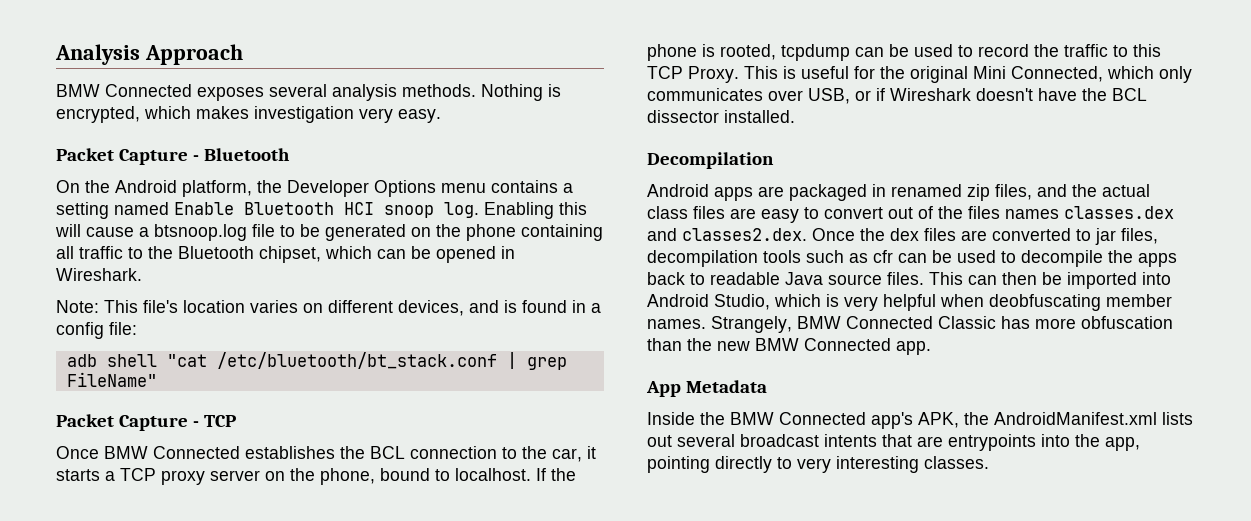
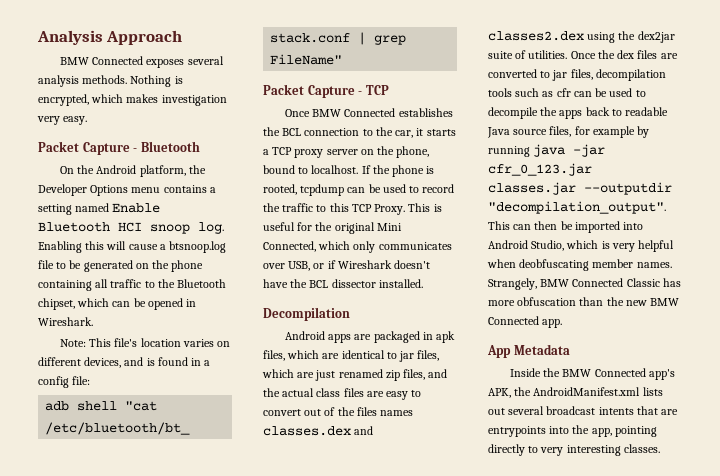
(886, 190) none -> [436,331,456,343] [263,350,440,362] [262,369,336,381] apk files, which are identical to jar files, which are just
[682,228,807,241] classes2.dex. -> [488,31,675,43] [488,50,568,59] classes2.dex using the dex2jar suite of utilities.
[887,272,924,285] files. -> [549,126,650,138] [488,144,606,157] [488,163,592,176] [488,182,672,195] [488,201,666,214] files, for example by running java -jar cfr_0_123.jar classes.jar --outputdir "decompilation_output".

